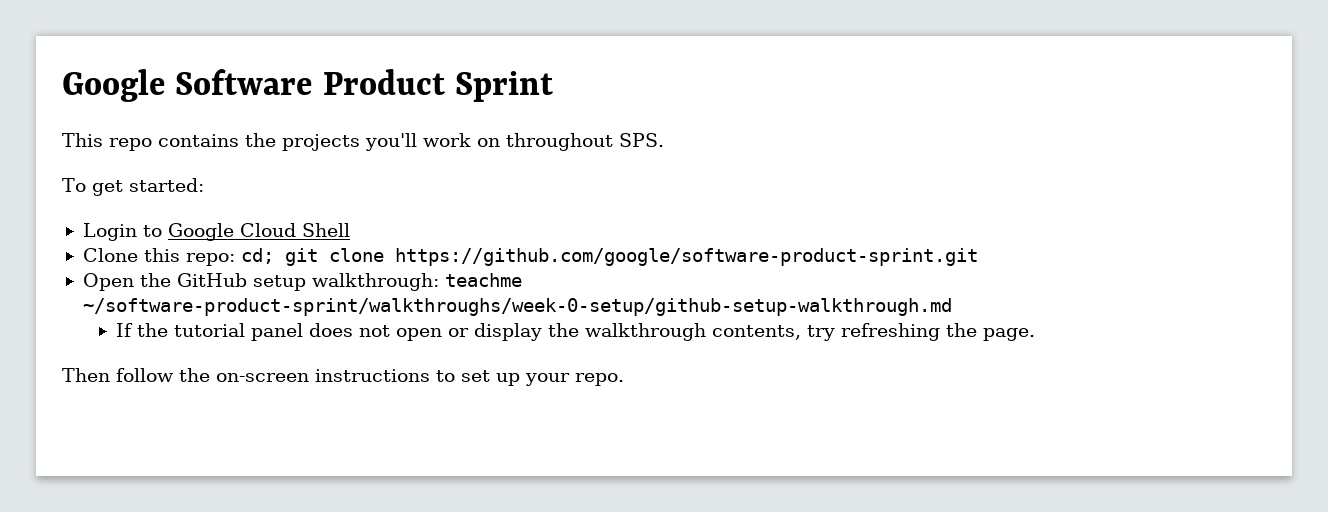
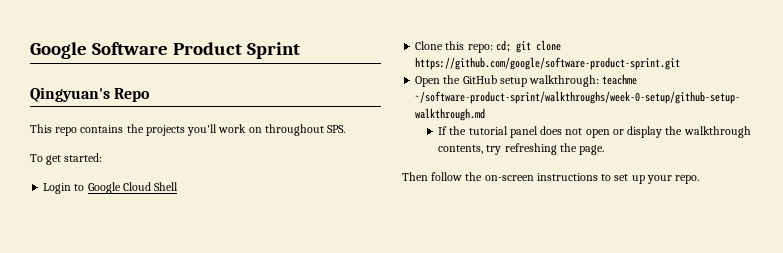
(553, 86) none -> [30,87,151,102] // Qingyuan's Repo

